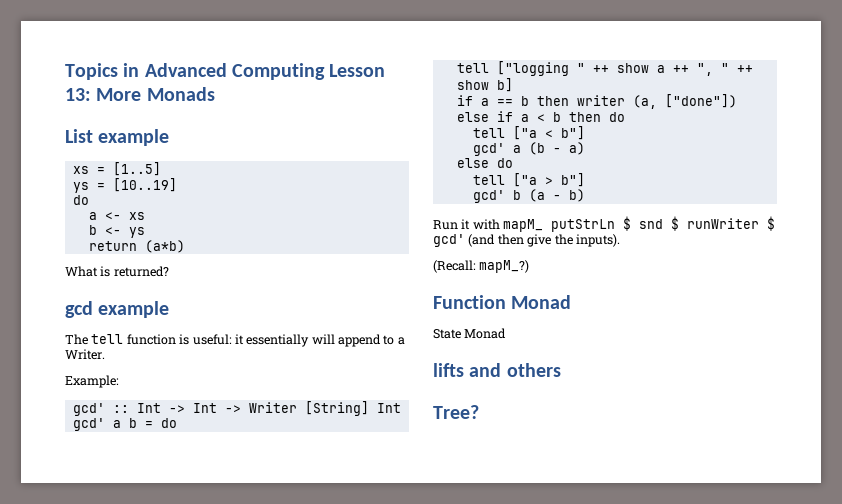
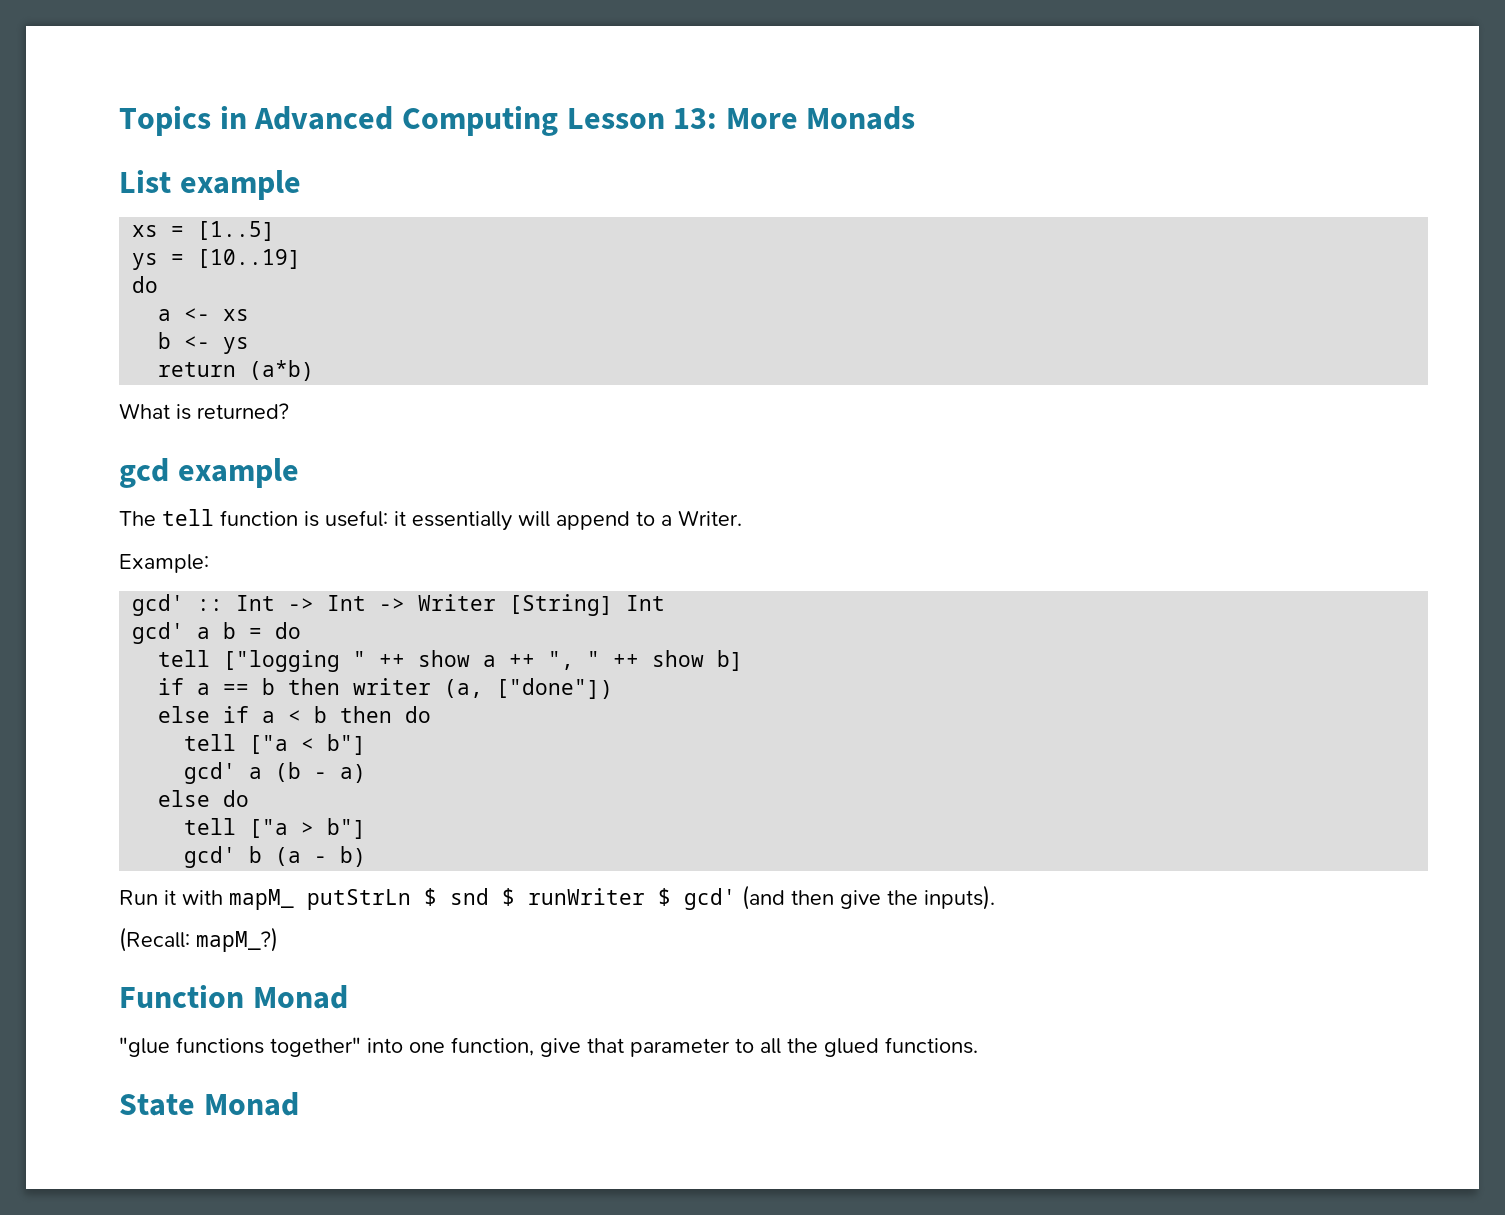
[433,328,507,339] [433,363,561,377] [433,405,479,419] State Monad // lifts and others // Tree? -> [119,1037,978,1057] [119,1092,299,1116] "glue functions together" into one function, give that parameter to all the glued functions. // State Monad

